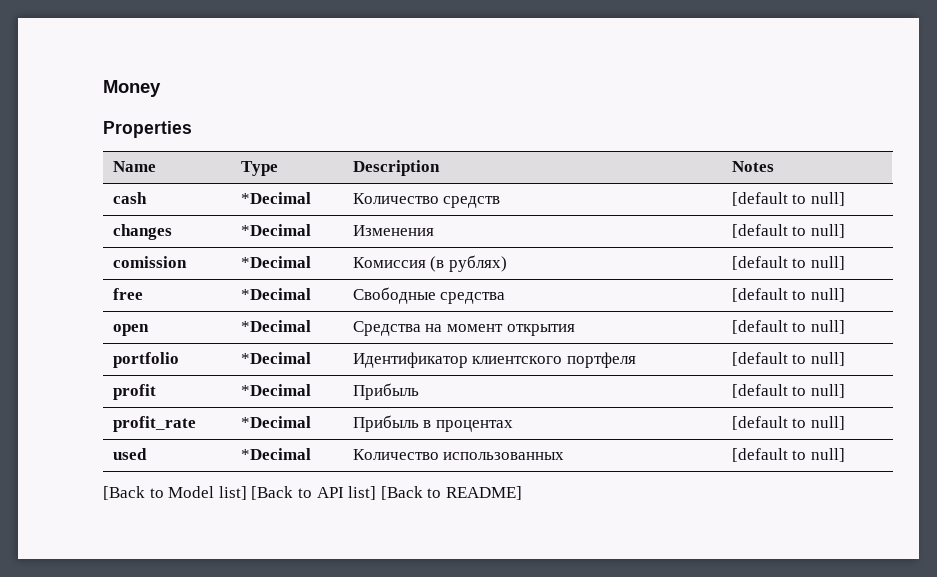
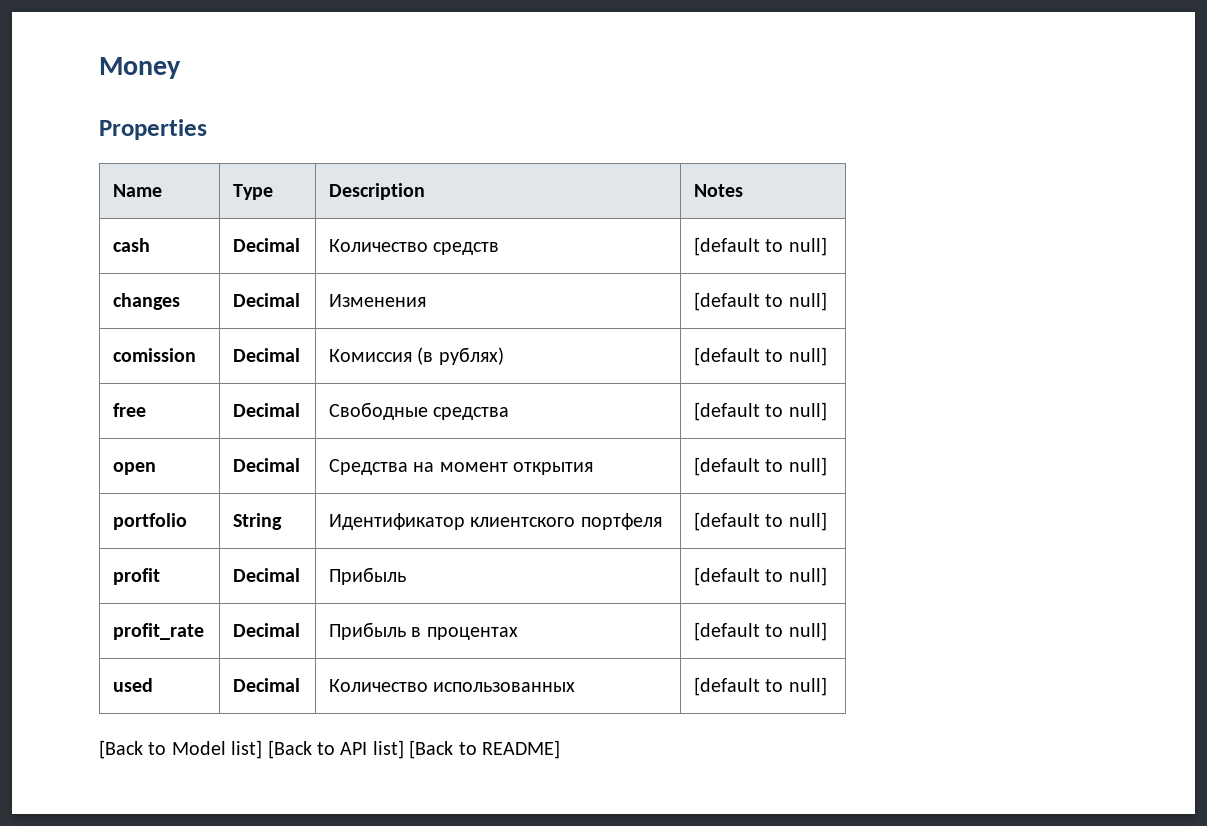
[240,192,311,204] *Decimal -> [233,238,301,252] Decimal
[240,224,311,236] *Decimal -> [233,293,301,307] Decimal
[240,256,311,268] *Decimal -> [233,348,301,362] Decimal
[240,288,311,300] *Decimal -> [233,403,301,417] Decimal
[240,320,311,332] *Decimal -> [233,458,301,472] Decimal
[240,352,311,364] *Decimal -> [233,513,283,530] String
[240,384,311,396] *Decimal -> [233,568,301,582] Decimal
[240,416,311,428] *Decimal -> [233,623,301,637] Decimal
[240,448,311,460] *Decimal -> [233,678,301,692] Decimal

